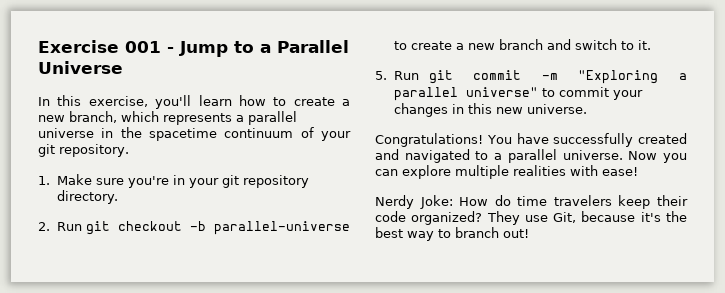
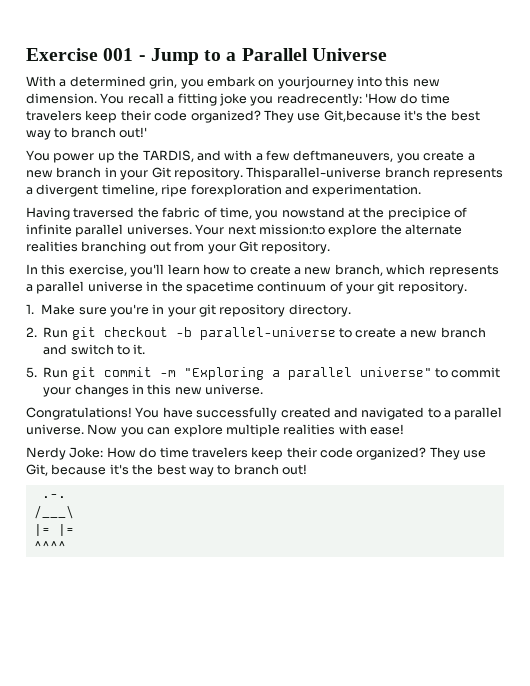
(123, 67) none -> [26,76,440,89] [26,93,450,106] [26,110,480,123] [26,127,148,140] [26,150,475,163] [26,167,503,180] [26,184,422,197] [26,207,468,220] [26,224,462,237] [26,241,331,254] // With a determined grin, you embark on yourjourney into this new dimension. You recall a fitting joke you readrecently: 'How do time travelers keep their code organized? They use Git,because it's the best way to branch out!' // You power up the TARDIS, and with a few deftmaneuvers, you create a new branch in your Git repository. Thisparallel-universe branch represents a divergent timeline, ripe forexploration and experimentation. // Having traversed the fabric of time, you nowstand at the precipice of infinite parallel universes. Your next mission:to explore the alternate realities branching out from your Git repository.
(529, 233) none -> [41,494,66,498] [33,505,74,519] [33,524,74,536] [33,541,66,552] // .-. // /___\ // |= |= // ^^^^

